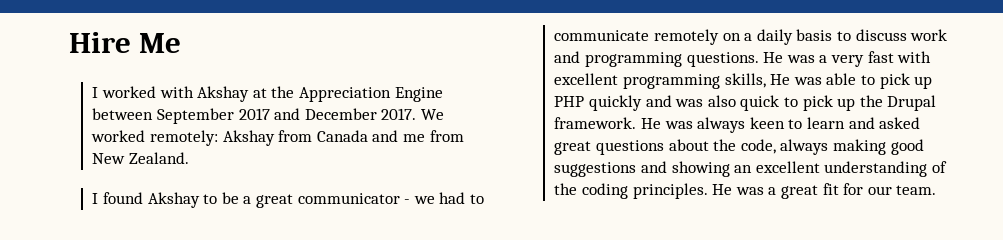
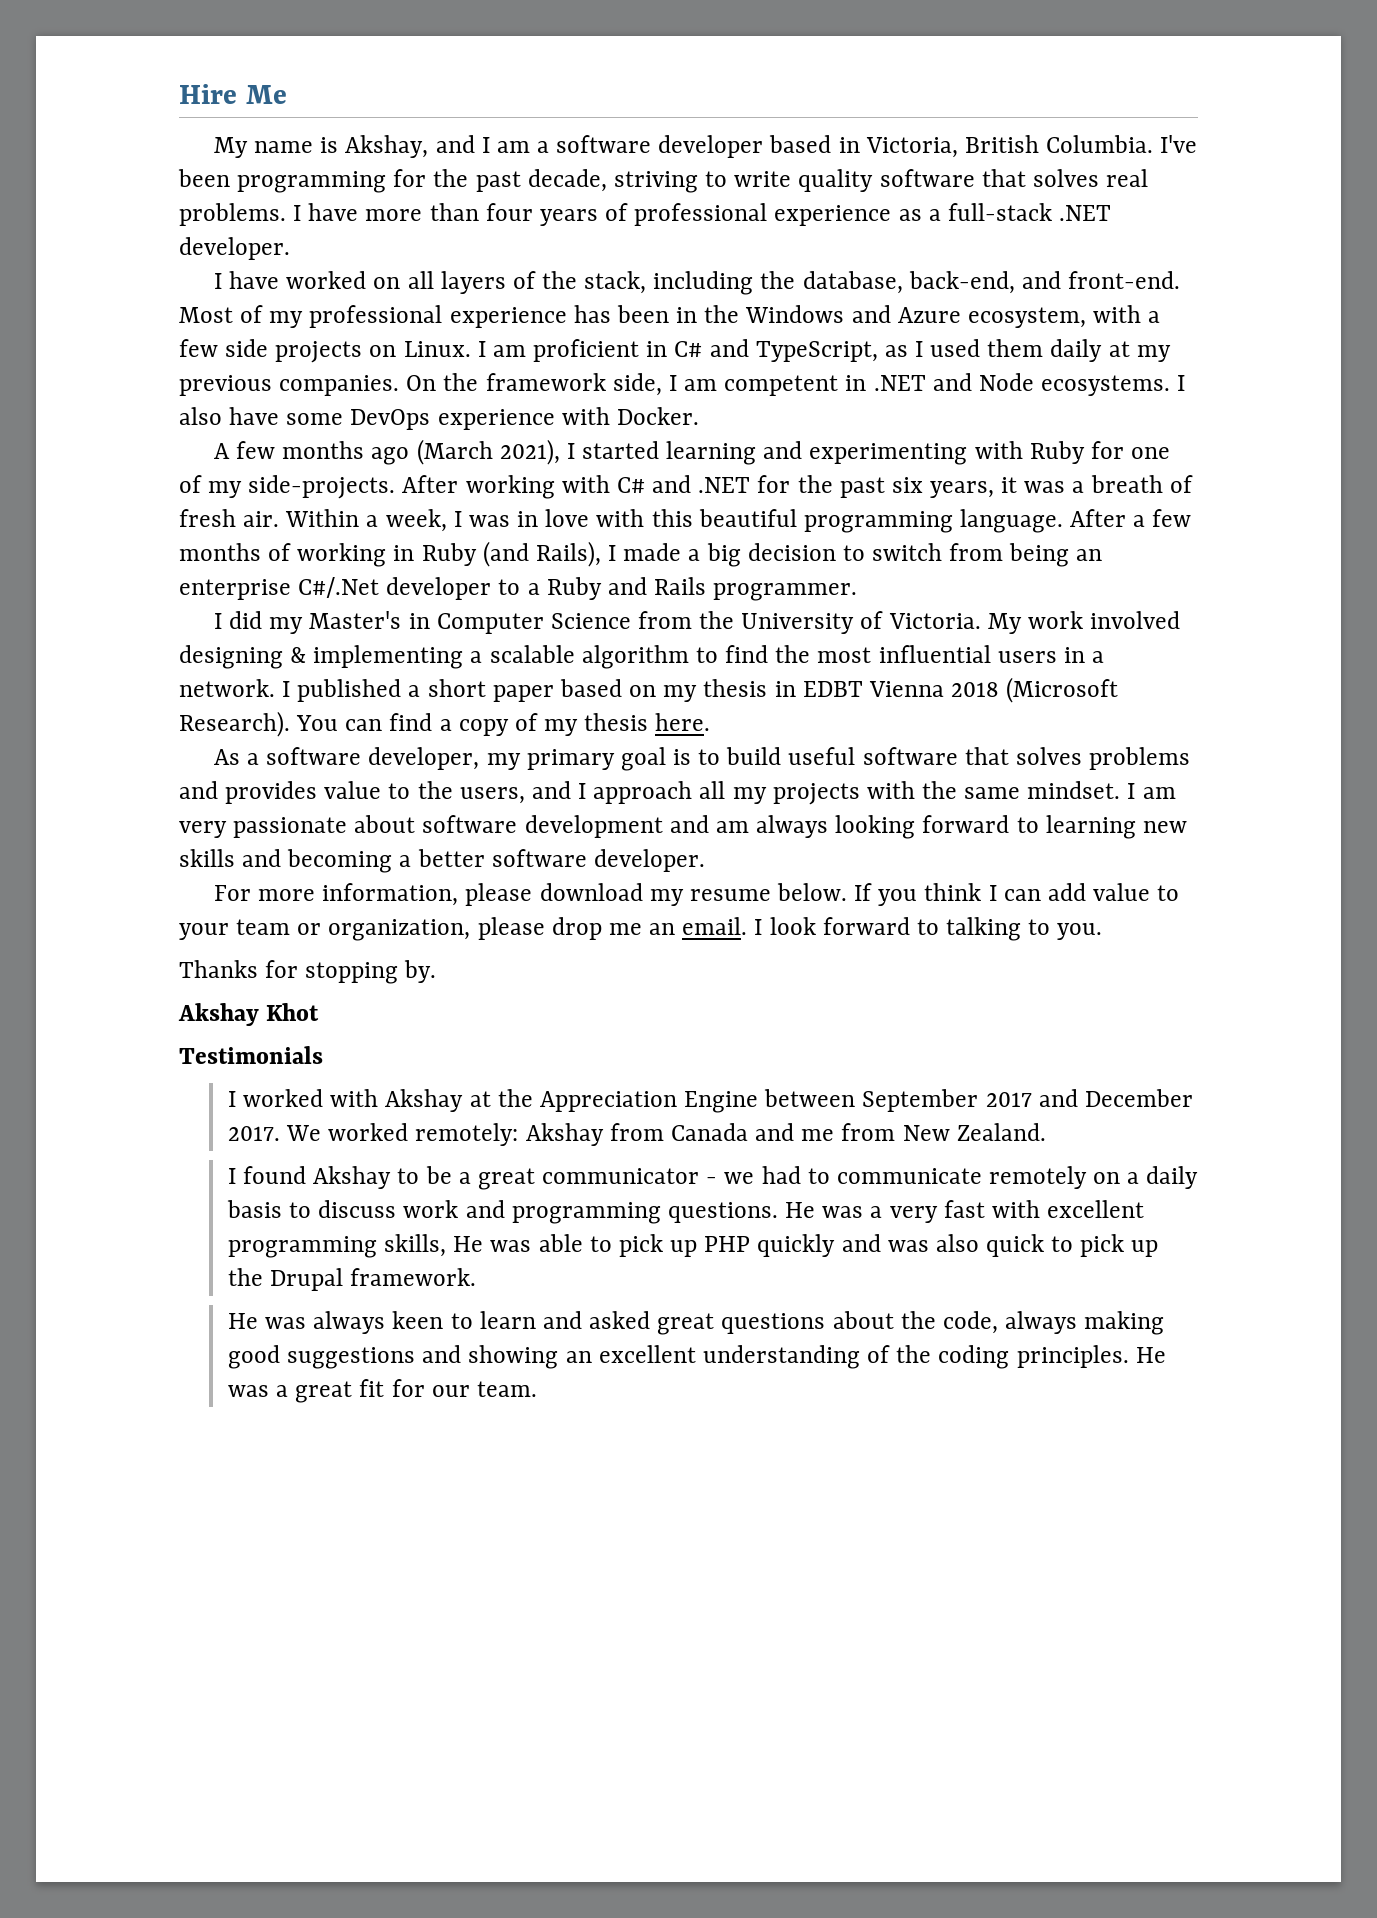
(182, 43) none -> [213,135,1198,158] [178,169,1149,193] [179,203,1112,226] [179,237,290,260] [213,271,1181,295] [179,305,1161,328] [179,339,1171,363] [179,373,1186,396] [179,407,699,430] [213,439,1171,465] [179,475,1193,499] [179,509,1192,533] [179,541,1103,567] [179,577,858,601] [213,611,1181,634] [179,645,1105,669] [179,677,1119,703] [179,711,711,737] [213,747,1191,771] [179,781,1176,805] [179,815,1187,839] [179,849,705,873] [213,883,1180,906] [179,917,1103,941] [179,960,437,984] [178,1003,320,1026] [179,1046,323,1064] // My name is Akshay, and I am a software developer based in Victoria, British Columbia. I've been programming for the past decade, striving to write quality software that solves real problems. I have more than four years of professional experience as a full-stack .NET developer. // I have worked on all layers of the stack, including the database, back-end, and front-end. Most of my professional experience has been in the Windows and Azure ecosystem, with a few side projects on Linux. I am proficient in C# and TypeScript, as I used them daily at my previous companies. On the framework side, I am competent in .NET and Node ecosystems. I also have some DevOps experience with Docker. // A few months ago (March 2021), I started learning and experimenting with Ruby for one of my side-projects. After working with C# and .NET for the past six years, it was a breath of fresh air. Within a week, I was in love with this beautiful programming language. After a few months of working in Ruby (and Rails), I made a big decision to switch from being an enterprise C#/.Net developer to a Ruby and Rails programmer. // I did my Master's in Computer Science from the University of Victoria. My work involved designing & implementing a scalable algorithm to find the most influential users in a network. I published a short paper based on my thesis in EDBT Vienna 2018 (Microsoft Research). You can find a copy of my thesis here. // As a software developer, my primary goal is to build useful software that solves problems and provides value to the users, and I approach all my projects with the same mindset. I am very passionate about software development and am always looking forward to learning new skills and becoming a better software developer. // For more information, please download my resume below. If you think I can add value to your team or organization, please drop me an email. I look forward to talking to you. // Thanks for stopping by. // Akshay Khot // Testimonials
(637, 123) none -> (477, 1277) //

